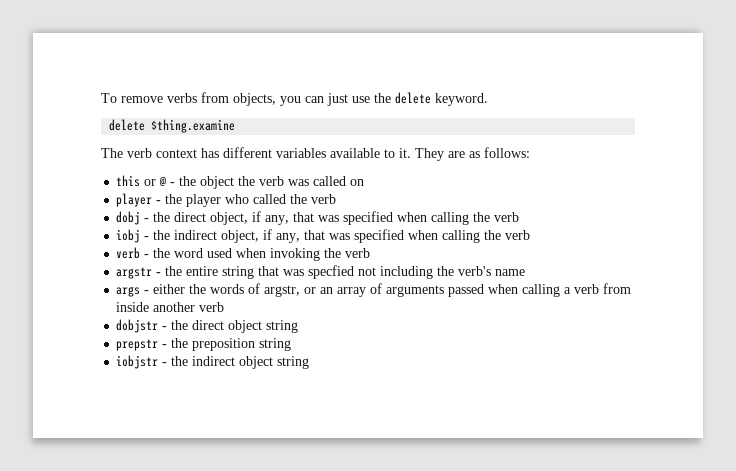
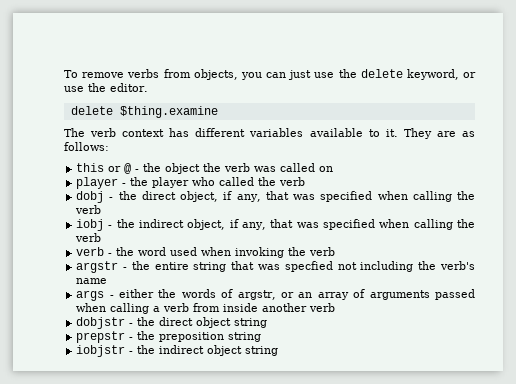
[435,93,488,106] keyword. -> [406,69,477,80] [64,83,148,92] keyword, or use the editor.

